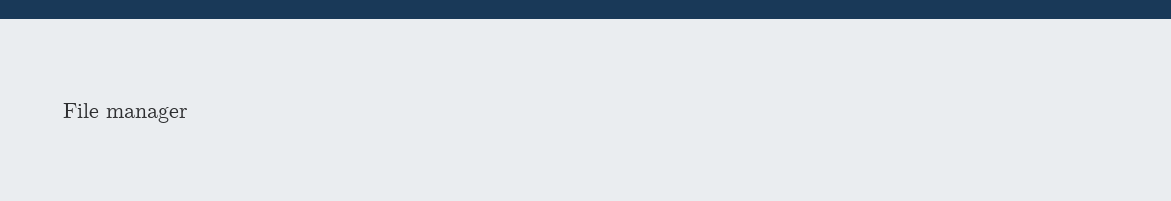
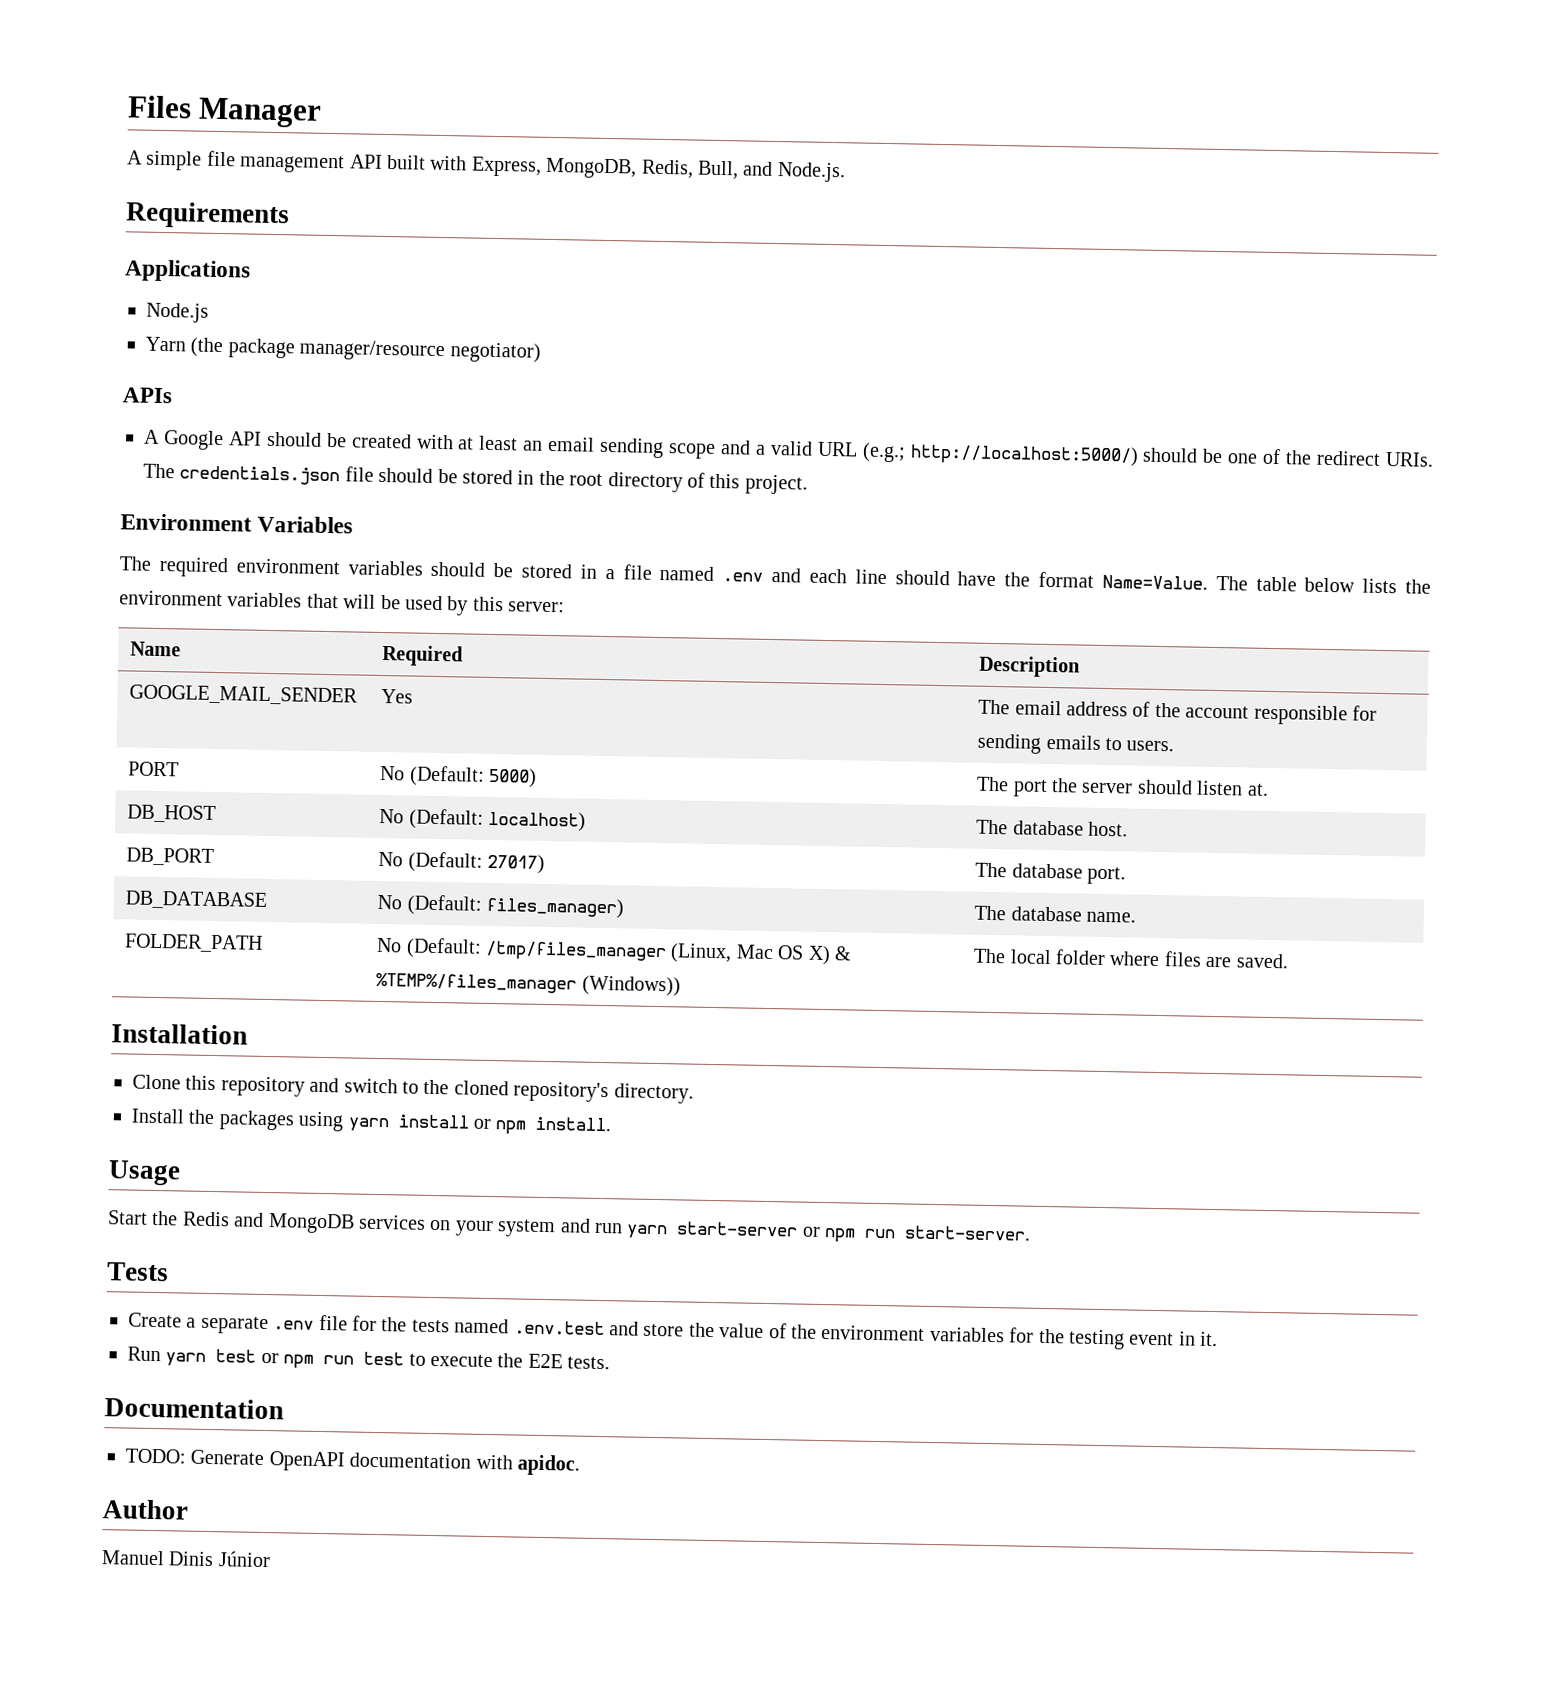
[63,103,188,123] File manager -> [127,95,323,128] [127,150,846,183] [125,201,290,230] [124,259,251,283] [146,302,209,323] [145,336,541,363] [122,387,173,404] [144,429,1435,467] [143,463,808,495] [120,513,354,534] [119,556,1431,594] [119,590,566,616] [130,641,182,657] [382,644,464,667] [979,655,1081,678] [129,684,359,706] [381,688,414,704] [978,699,1377,726] [977,733,1175,754] [128,761,180,777] [380,765,537,788] [976,776,1269,797] [127,804,217,824] [379,808,586,832] [976,819,1128,837] [126,847,215,867] [378,851,545,874] [975,862,1126,885] [125,890,268,910] [377,894,624,919] [974,905,1136,923] [124,933,264,953] [376,937,852,966] [376,972,681,997] [973,948,1289,969] [111,1023,248,1045] [132,1074,694,1104] [131,1108,612,1135] [108,1160,181,1186] [108,1210,1032,1243] [106,1262,169,1282] [128,1312,1219,1350] [127,1346,611,1370] [104,1397,284,1420] [125,1448,580,1476] [102,1499,189,1520] [101,1550,271,1568] Files Manager // A simple file management API built with Express, MongoDB, Redis, Bull, and Node.js. // Requirements // Applications // Node.js // Yarn (the package manager/resource negotiator) // APIs // A Google API should be created with at least an email sending scope and a valid URL (e.g.; http://localhost:5000/) should be one of the redirect URIs. The credentials.json file should be stored in the root directory of this project. // Environment Variables // The required environment variables should be stored in a file named .env and each line should have the format Name=Value. The table below lists the environment variables that will be used by this server: // Name | Required | Description // GOOGLE_MAIL_SENDER | Yes | The email address of the account responsible for sending emails to users. // PORT | No (Default: 5000) | The port the server should listen at. // DB_HOST | No (Default: localhost) | The database host. // DB_PORT | No (Default: 27017) | The database port. // DB_DATABASE | No (Default: files_manager) | The database name. // FOLDER_PATH | No (Default: /tmp/files_manager (Linux, Mac OS X) & %TEMP%/files_manager (Windows)) | The local folder where files are saved. // Installation // Clone this repository and switch to the cloned repository's directory. // Install the packages using yarn install or npm install. // Usage // Start the Redis and MongoDB services on your system and run yarn start-server or npm run start-server. // Tests // Create a separate .env file for the tests named .env.test and store the value of the environment variables for the testing event in it. // Run yarn test or npm run test to execute the E2E tests. // Documentation // TODO: Generate OpenAPI documentation with apidoc. // Author // Manuel Dinis Júnior

